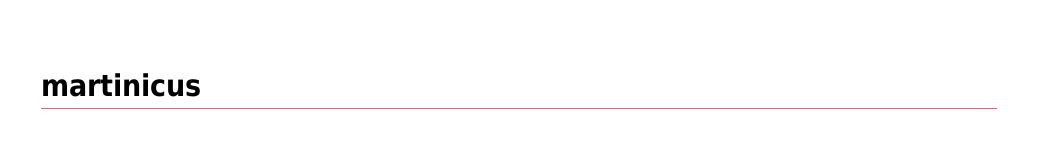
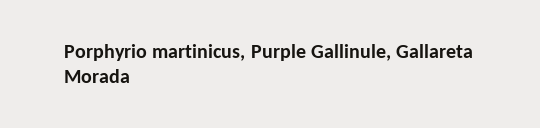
[41,73,201,97] martinicus -> [64,44,474,61] [64,69,130,83] Porphyrio martinicus, Purple Gallinule, Gallareta Morada

